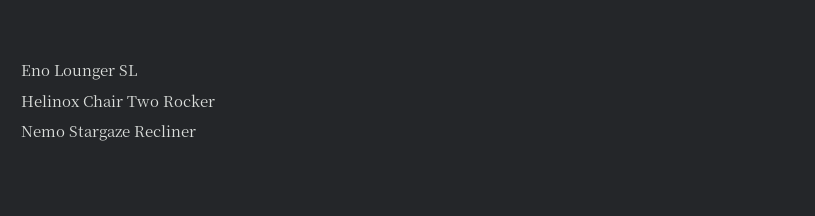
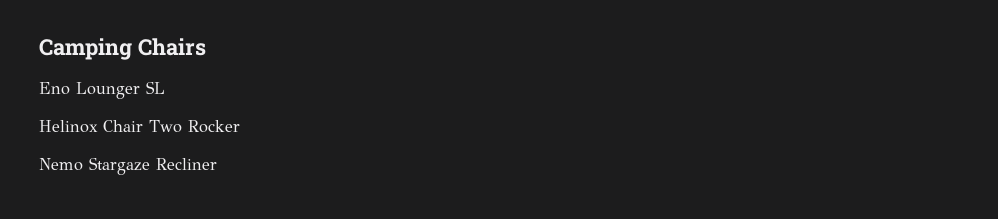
(21, 70) none -> [39,38,206,60] Camping Chairs //

